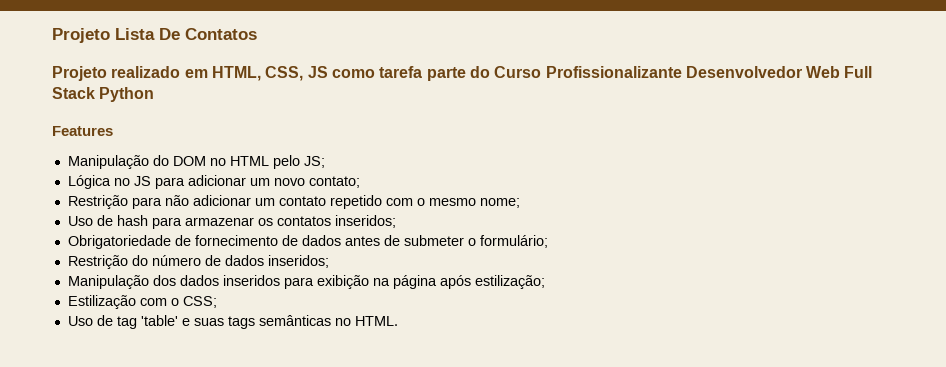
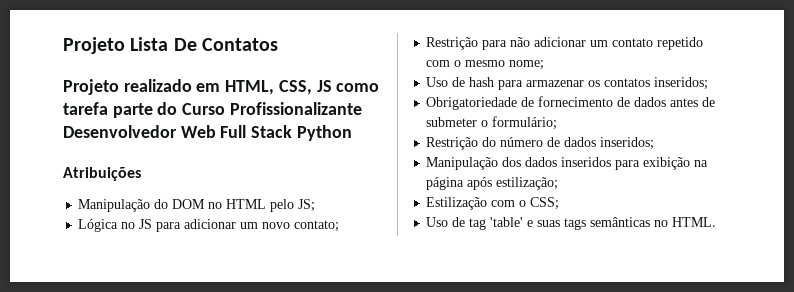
[52,126,113,136] Features -> [63,167,141,181] Atribuições

